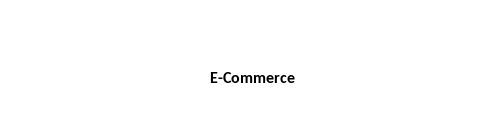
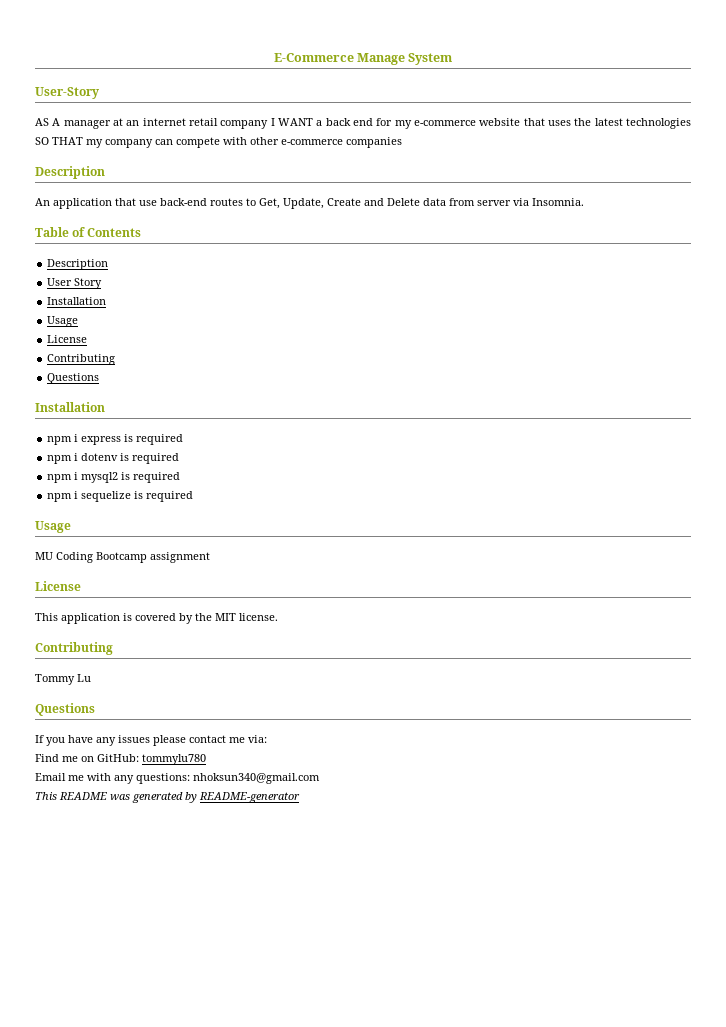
(295, 77) none -> [357,53,453,65] [35,87,99,99] [35,118,691,129] [35,137,402,148] [35,166,105,179] [35,198,584,209] [35,227,142,237] [47,259,109,270] [47,278,103,289] [47,297,107,305] [47,316,79,327] [47,335,88,343] [47,354,116,365] [47,373,100,384] [35,402,105,412] [47,434,184,445] [47,453,180,464] [47,472,181,483] [47,491,194,502] [35,521,71,533] [35,552,210,563] [35,581,81,591] [35,613,278,624] [35,642,113,655] [35,674,91,685] [35,703,95,716] [35,735,267,746] [35,754,206,765] [35,773,320,784] [35,792,300,803] Manage System // User-Story // AS A manager at an internet retail company I WANT a back end for my e-commerce website that uses the latest technologies SO THAT my company can compete with other e-commerce companies // Description // An application that use back-end routes to Get, Update, Create and Delete data from server via Insomnia. // Table of Contents // Description // User Story // Installation // Usage // License // Contributing // Questions // Installation // npm i express is required // npm i dotenv is required // npm i mysql2 is required // npm i sequelize is required // Usage // MU Coding Bootcamp assignment // License // This application is covered by the MIT license. // Contributing // Tommy Lu // Questions // If you have any issues please contact me via: // Find me on GitHub: tommylu780 // Email me with any questions: nhoksun340@gmail.com // This README was generated by README-generator

